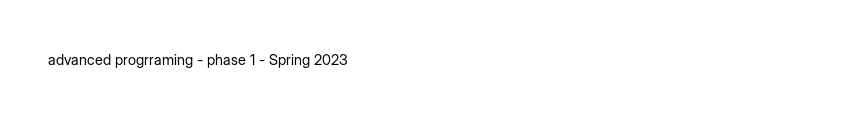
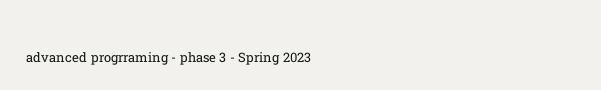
[250,54,255,65] 1 -> [219,52,227,63] 3

